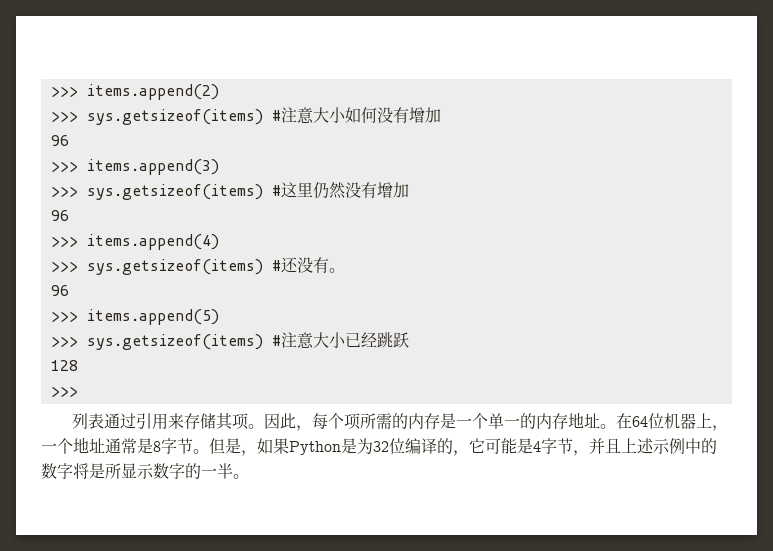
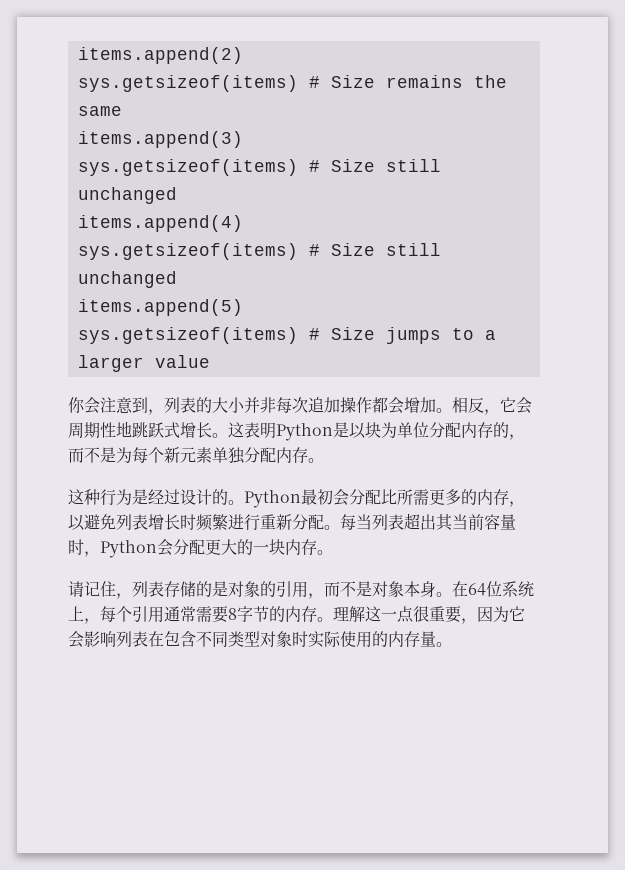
[50,86,78,97] >>> -> (77, 55) none
[50,107,441,125] [50,135,69,146] [50,159,219,175] [50,182,409,200] [50,210,69,221] [50,234,219,250] [50,257,345,275] [50,285,69,296] [50,309,219,325] [50,332,409,350] [50,360,78,371] [50,386,78,397] [71,412,728,431] [41,437,717,456] [41,463,233,479] >>> sys.getsizeof(items) #注意大小如何没有增加 // 96 // >>> items.append(3) // >>> sys.getsizeof(items) #这里仍然没有增加 // 96 // >>> items.append(4) // >>> sys.getsizeof(items) #还没有。 // 96 // >>> items.append(5) // >>> sys.getsizeof(items) #注意大小已经跳跃 // 128 // >>> // 列表通过引用来存储其项。因此，每个项所需的内存是一个单一的内存地址。在64位机器上，一个地址通常是8字节。但是，如果Python是为32位编译的，它可能是4字节，并且上述示例中的数字将是所显示数字的一半 -> [77,75,507,92] [77,106,122,116] [77,131,243,148] [77,159,441,176] [77,187,177,204] [77,215,243,232] [77,243,441,260] [77,271,177,288] [77,299,243,316] [77,327,496,344] [77,355,210,372] [68,397,532,415] [68,421,525,441] [68,447,324,464] [68,489,525,508] [68,513,516,531] [68,539,333,558] [68,581,534,599] [68,606,525,624] [68,631,436,648] sys.getsizeof(items) # Size remains the same // items.append(3) // sys.getsizeof(items) # Size still unchanged // items.append(4) // sys.getsizeof(items) # Size still unchanged // items.append(5) // sys.getsizeof(items) # Size jumps to a larger value // 你会注意到，列表的大小并非每次追加操作都会增加。相反，它会周期性地跳跃式增长。这表明Python是以块为单位分配内存的，而不是为每个新元素单独分配内存。 // 这种行为是经过设计的。Python最初会分配比所需更多的内存，以避免列表增长时频繁进行重新分配。每当列表超出其当前容量时，Python会分配更大的一块内存。 // 请记住，列表存储的是对象的引用，而不是对象本身。在64位系统上，每个引用通常需要8字节的内存。理解这一点很重要，因为它会影响列表在包含不同类型对象时实际使用的内存量

